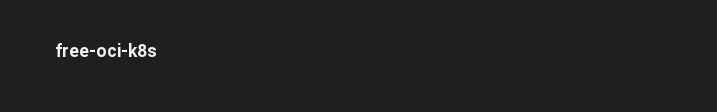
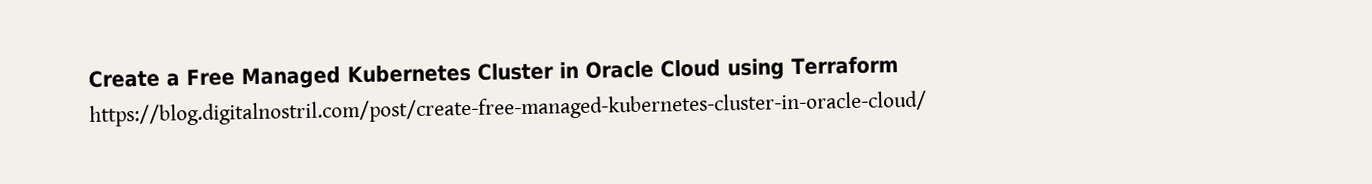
[55,43,157,57] free-oci-k8s -> [88,56,899,90] [89,90,927,127] Create a Free Managed Kubernetes Cluster in Oracle Cloud using Terraform // https://blog.digitalnostril.com/post/create-free-managed-kubernetes-cluster-in-oracle-cloud/

